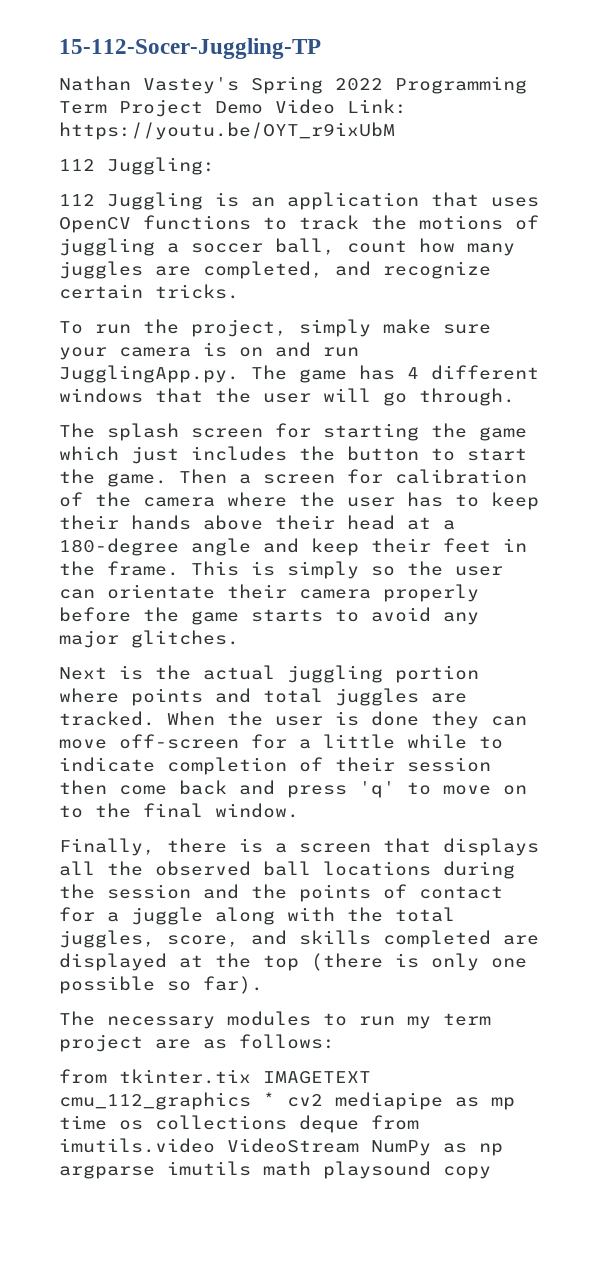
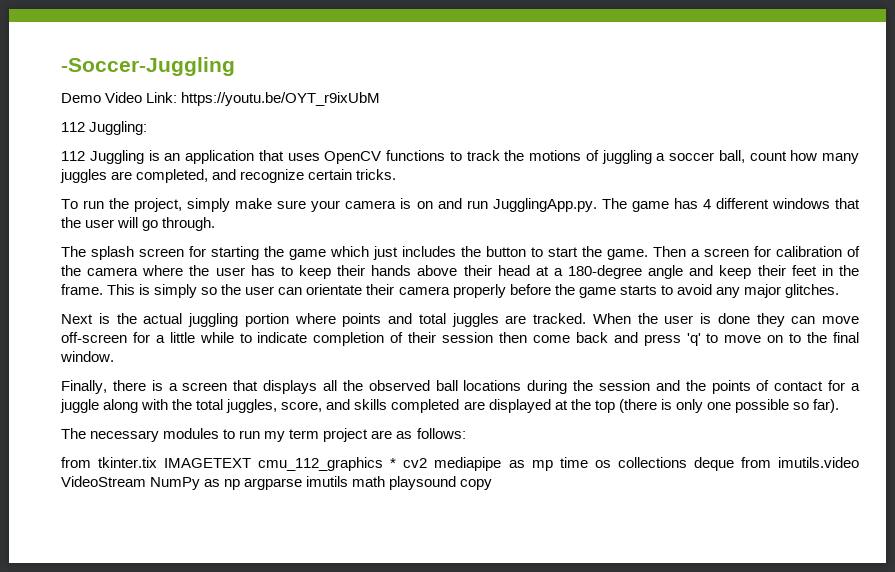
[59,38,321,59] [59,76,527,94] [59,99,203,117] 15-112-Socer-Juggling-TP // Nathan Vastey's Spring 2022 Programming Term Project -> [61,57,235,76] -Soccer-Juggling //

